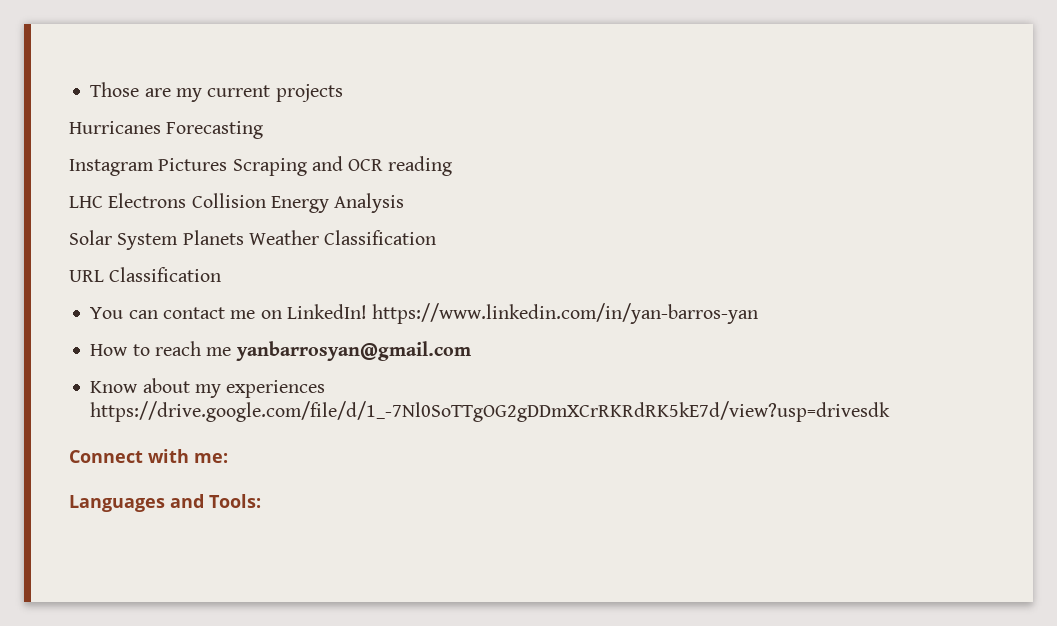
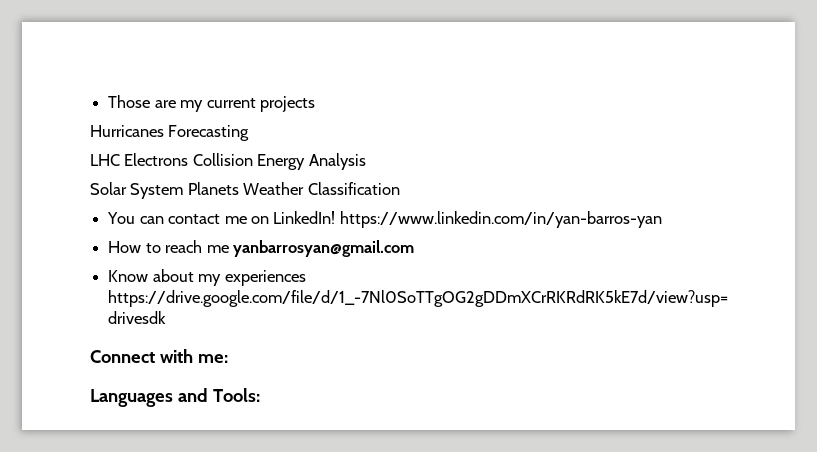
[69,156,453,176] // Instagram Pictures Scraping and OCR reading -> (250, 133) none
[69,267,222,282] // URL Classification -> (400, 188) none

